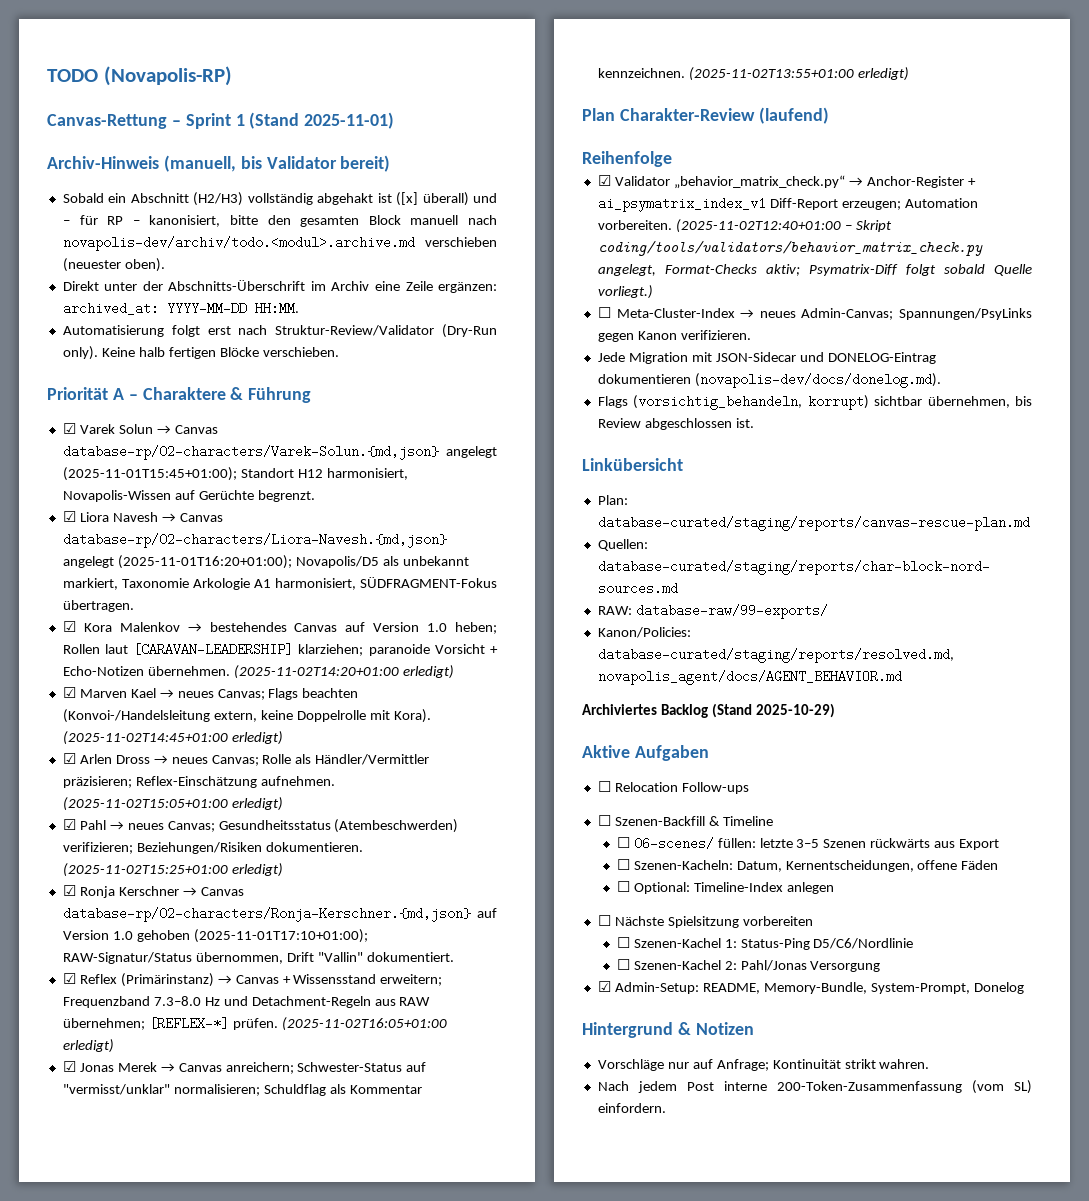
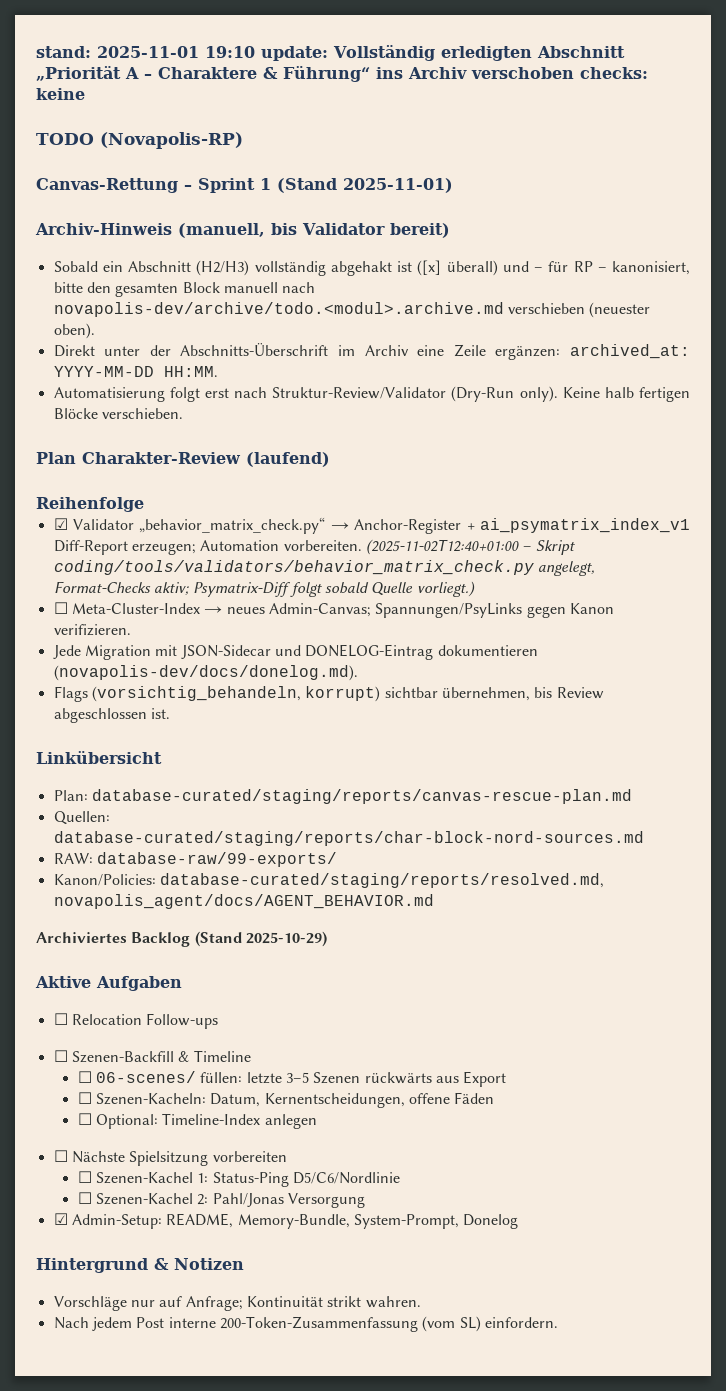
(47, 75) none -> [36,45,625,61] [36,66,648,82] [36,88,85,100] stand: 2025-11-01 19:10 update: Vollständig erledigten Abschnitt „Priorität A – Charaktere & Führung“ ins Archiv verschoben checks: keine //
[62,236,415,251] novapolis-dev/archiv/todo.<modul>.archive.md -> [53,302,504,317] novapolis-dev/archive/todo.<modul>.archive.md
[47,387,312,403] [62,423,218,434] [62,445,497,460] [62,467,408,481] [62,490,315,502] [62,511,223,522] [62,533,447,548] [62,555,469,569] [62,577,497,590] [62,600,134,612] [62,621,497,634] [62,643,499,656] [62,665,454,679] [62,687,359,700] [62,709,431,723] [62,731,283,745] [62,753,430,766] [62,776,335,788] [62,797,283,811] [62,819,459,833] [62,842,363,854] [62,863,283,877] [62,885,244,898] [62,907,497,922] [62,929,368,943] [62,952,454,964] [62,973,443,987] [62,996,431,1008] [62,1017,447,1031] [62,1039,114,1053] [62,1061,427,1074] [62,1084,422,1096] [597,67,909,81] // Priorität A – Charaktere & Führung // ☑ Varek Solun → Canvas database-rp/02-characters/Varek-Solun.{md,json} angelegt (2025-11-01T15:45+01:00); Standort H12 harmonisiert, Novapolis-Wissen auf Gerüchte begrenzt. // ☑ Liora Navesh → Canvas database-rp/02-characters/Liora-Navesh.{md,json} angelegt (2025-11-01T16:20+01:00); Novapolis/D5 als unbekannt markiert, Taxonomie Arkologie A1 harmonisiert, SÜDFRAGMENT-Fokus übertragen. // ☑ Kora Malenkov → bestehendes Canvas auf Version 1.0 heben; Rollen laut [CARAVAN-LEADERSHIP] klarziehen; paranoide Vorsicht + Echo-Notizen übernehmen. (2025-11-02T14:20+01:00 erledigt) // ☑ Marven Kael → neues Canvas; Flags beachten (Konvoi-/Handelsleitung extern, keine Doppelrolle mit Kora). (2025-11-02T14:45+01:00 erledigt) // ☑ Arlen Dross → neues Canvas; Rolle als Händler/Vermittler präzisieren; Reflex-Einschätzung aufnehmen. (2025-11-02T15:05+01:00 erledigt) // ☑ Pahl → neues Canvas; Gesundheitsstatus (Atembeschwerden) verifizieren; Beziehungen/Risiken dokumentieren. (2025-11-02T15:25+01:00 erledigt) // ☑ Ronja Kerschner → Canvas database-rp/02-characters/Ronja-Kerschner.{md,json} auf Version 1.0 gehoben (2025-11-01T17:10+01:00); RAW-Signatur/Status übernommen, Drift "Vallin" dokumentiert. // ☑ Reflex (Primärinstanz) → Canvas + Wissensstand erweitern; Frequenzband 7.3–8.0 Hz und Detachment-Regeln aus RAW übernehmen; [REFLEX-*] prüfen. (2025-11-02T16:05+01:00 erledigt) // ☑ Jonas Merek → Canvas anreichern; Schwester-Status auf "vermisst/unklar" normalisieren; Schuldflag als Kommentar kennzeichnen. (2025-11-02T13:55+01:00 erledigt) -> (183, 413) none

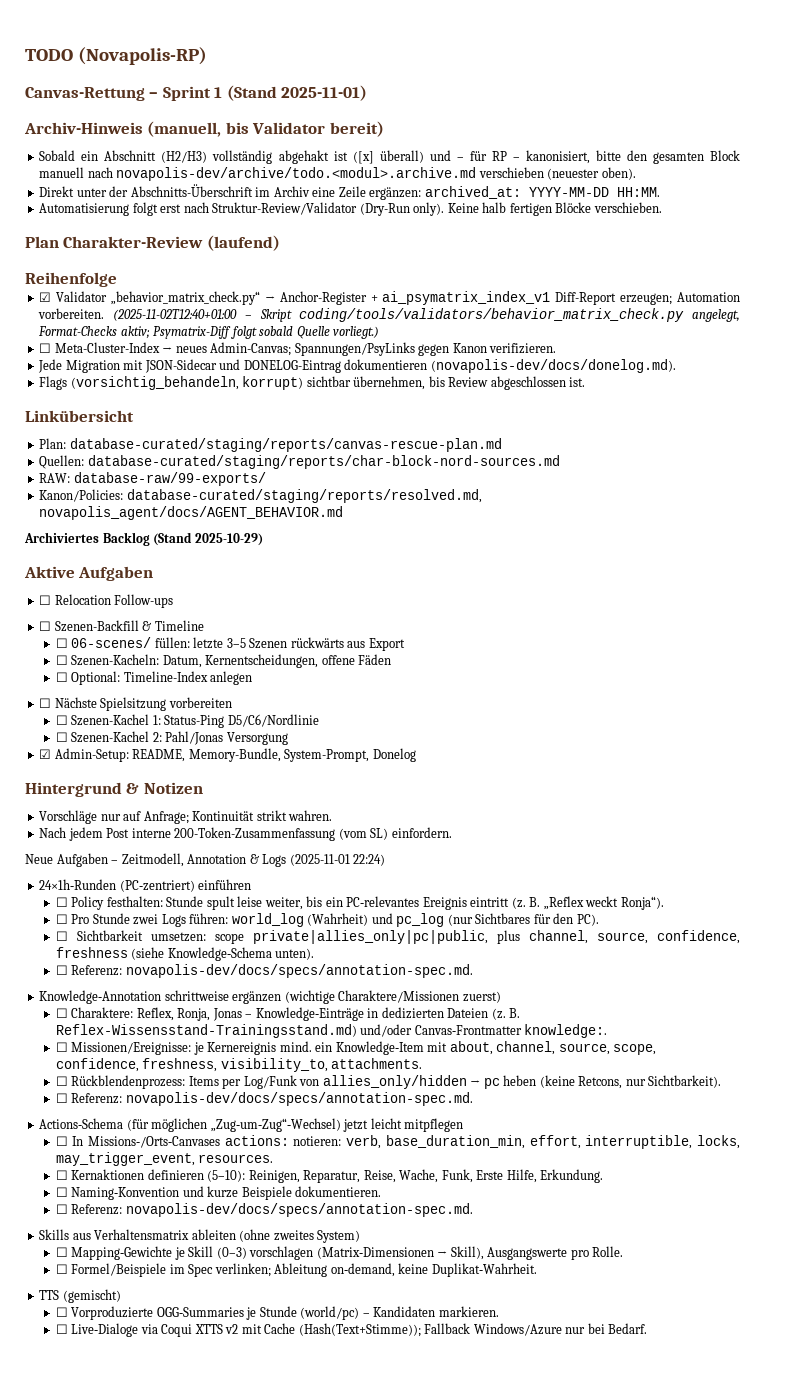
[36,45,625,61] [36,66,648,82] [36,88,85,100] stand: 2025-11-01 19:10 update: Vollständig erledigten Abschnitt „Priorität A – Charaktere & Führung“ ins Archiv verschoben checks: keine // -> (25, 55) none
(558, 1322) none -> [25,853,386,867] [39,879,252,892] [55,896,664,910] [55,913,599,927] [55,930,740,944] [55,947,315,961] [55,964,473,978] [39,990,501,1004] [55,1007,521,1021] [55,1024,608,1038] [55,1041,657,1055] [55,1058,423,1072] [55,1075,722,1089] [55,1092,473,1106] [39,1118,464,1132] [55,1135,740,1149] [55,1152,274,1166] [55,1169,604,1183] [55,1186,382,1200] [55,1203,473,1217] [39,1229,361,1243] [55,1246,624,1260] [55,1263,537,1277] [39,1289,121,1303] [55,1306,499,1320] [55,1323,648,1337] // Neue Aufgaben – Zeitmodell, Annotation & Logs (2025-11-01 22:24) // 24×1h‑Runden (PC‑zentriert) einführen // ☐ Policy festhalten: Stunde spult leise weiter, bis ein PC‑relevantes Ereignis eintritt (z. B. „Reflex weckt Ronja“). // ☐ Pro Stunde zwei Logs führen: world_log (Wahrheit) und pc_log (nur Sichtbares für den PC). // ☐ Sichtbarkeit umsetzen: scope private|allies_only|pc|public, plus channel, source, confidence, freshness (siehe Knowledge‑Schema unten). // ☐ Referenz: novapolis-dev/docs/specs/annotation-spec.md. // Knowledge‑Annotation schrittweise ergänzen (wichtige Charaktere/Missionen zuerst) // ☐ Charaktere: Reflex, Ronja, Jonas – Knowledge‑Einträge in dedizierten Dateien (z. B. Reflex-Wissensstand-Trainingsstand.md) und/oder Canvas‑Frontmatter knowledge:. // ☐ Missionen/Ereignisse: je Kernereignis mind. ein Knowledge‑Item mit about, channel, source, scope, confidence, freshness, visibility_to, attachments. // ☐ Rückblendenprozess: Items per Log/Funk von allies_only/hidden → pc heben (keine Retcons, nur Sichtbarkeit). // ☐ Referenz: novapolis-dev/docs/specs/annotation-spec.md. // Actions‑Schema (für möglichen „Zug‑um‑Zug“‑Wechsel) jetzt leicht mitpflegen // ☐ In Missions‑/Orts‑Canvases actions: notieren: verb, base_duration_min, effort, interruptible, locks, may_trigger_event, resources. // ☐ Kernaktionen definieren (5–10): Reinigen, Reparatur, Reise, Wache, Funk, Erste Hilfe, Erkundung. // ☐ Naming‑Konvention und kurze Beispiele dokumentieren. // ☐ Referenz: novapolis-dev/docs/specs/annotation-spec.md. // Skills aus Verhaltensmatrix ableiten (ohne zweites System) // ☐ Mapping‑Gewichte je Skill (0–3) vorschlagen (Matrix‑Dimensionen → Skill), Ausgangswerte pro Rolle. // ☐ Formel/Beispiele im Spec verlinken; Ableitung on‑demand, keine Duplikat‑Wahrheit. // TTS (gemischt) // ☐ Vorproduzierte OGG‑Summaries je Stunde (world/pc) – Kandidaten markieren. // ☐ Live‑Dialoge via Coqui XTTS v2 mit Cache (Hash(Text+Stimme)); Fallback Windows/Azure nur bei Bedarf.

